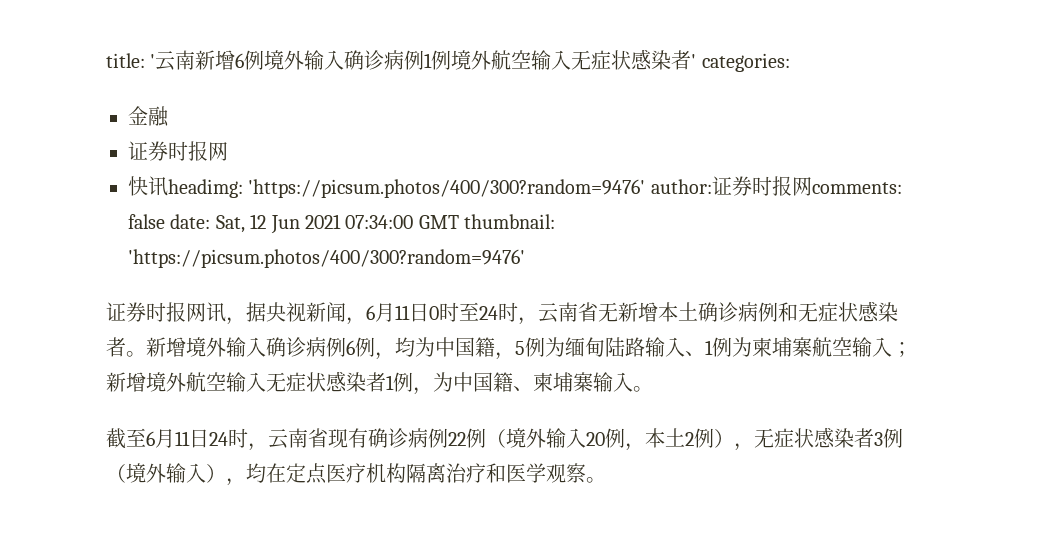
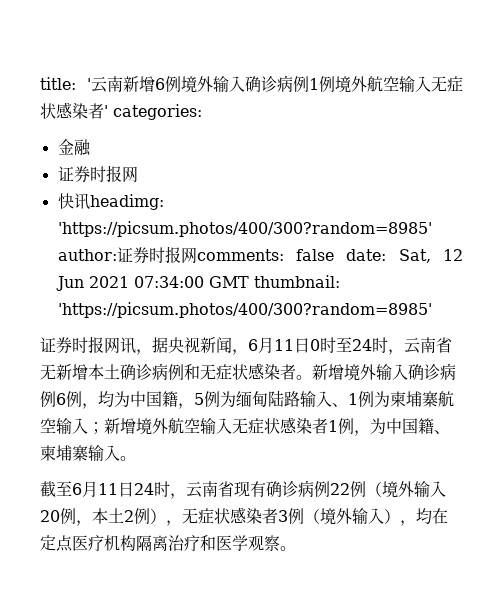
[248,179,646,198] 'https://picsum.photos/400/300?random=9476' -> [57,221,432,237] 'https://picsum.photos/400/300?random=8985'
[128,249,525,268] 'https://picsum.photos/400/300?random=9476' -> [57,302,432,318] 'https://picsum.photos/400/300?random=8985'

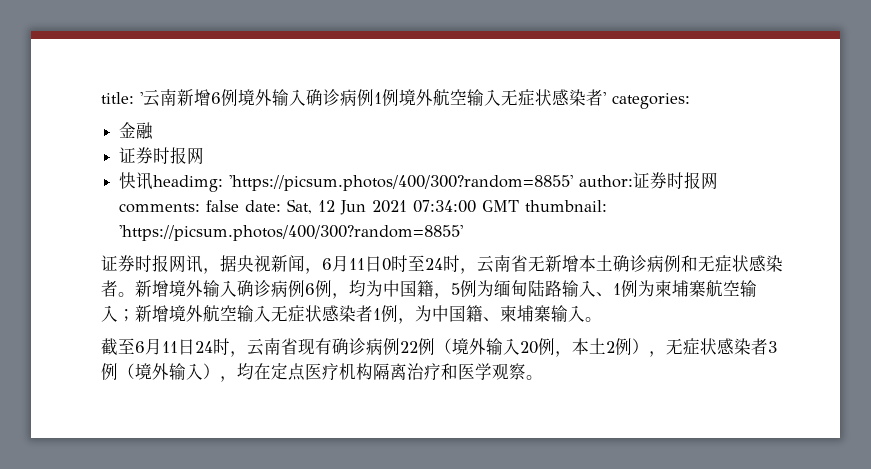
[57,221,432,237] 'https://picsum.photos/400/300?random=8985' -> [229,175,574,191] 'https://picsum.photos/400/300?random=8855'
[57,302,432,318] 'https://picsum.photos/400/300?random=8985' -> [119,225,464,241] 'https://picsum.photos/400/300?random=8855'

